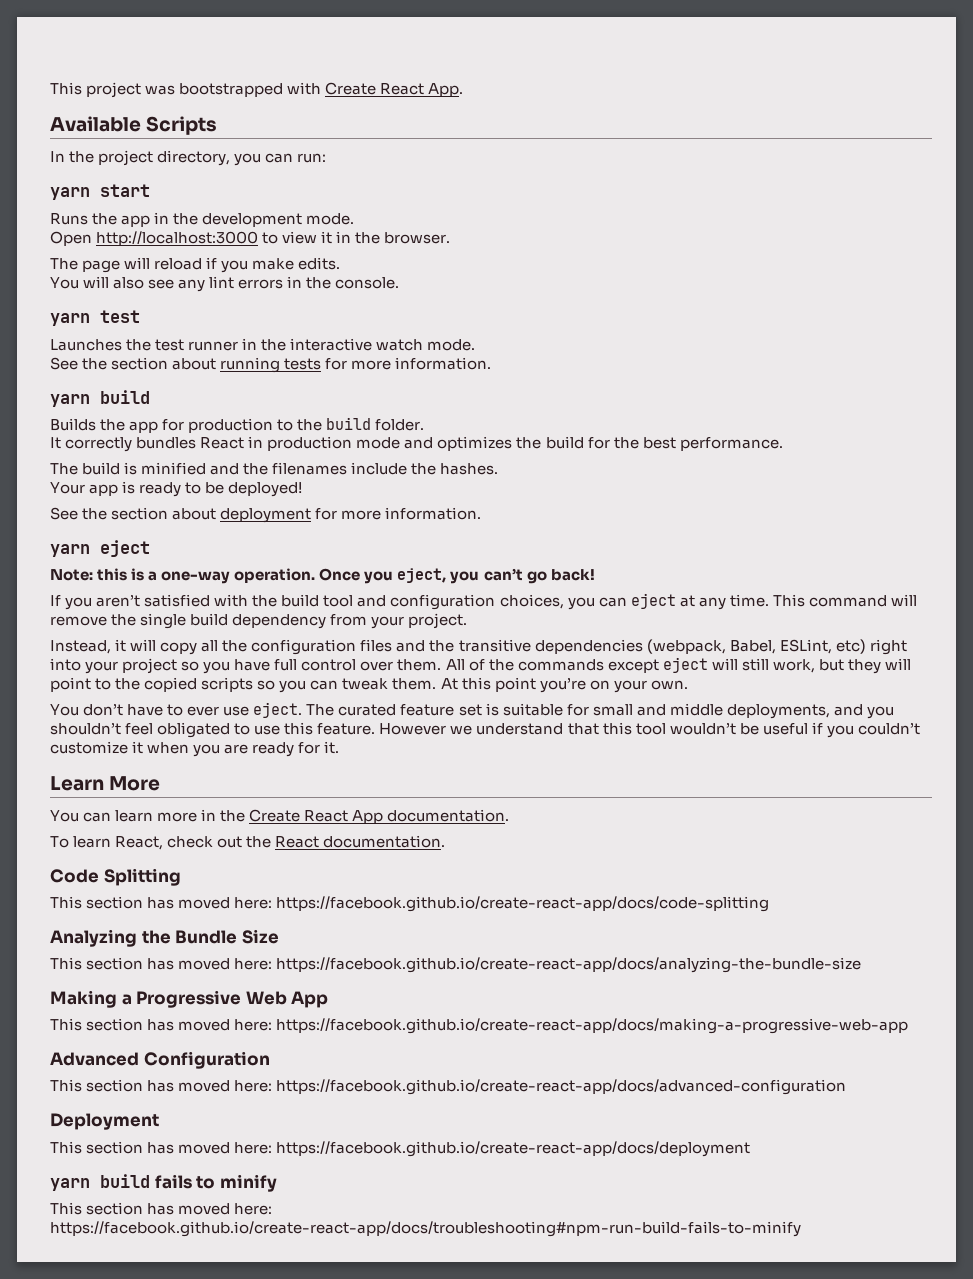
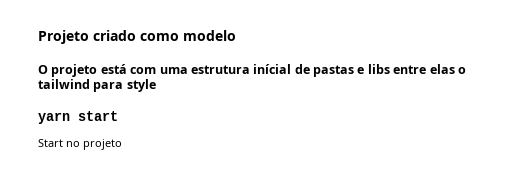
[50,82,464,98] [50,116,218,135] [50,150,327,166] [50,184,150,200] [50,212,355,227] [50,231,451,246] [50,257,341,273] [50,276,400,292] [50,310,140,326] [50,338,476,351] [50,357,492,373] [50,390,150,407] [50,417,425,433] [50,436,783,452] [50,462,499,475] [50,481,303,497] [50,507,482,523] [50,540,150,557] [50,568,595,584] [50,593,917,610] [50,613,468,629] [50,639,907,655] [50,657,912,674] [50,677,688,693] [50,702,894,719] [50,722,920,738] [50,741,340,757] [50,776,161,791] [50,809,510,824] [50,835,446,850] [50,868,181,886] [50,896,770,912] [50,929,279,947] [50,957,862,973] [50,990,329,1008] [50,1018,909,1034] [50,1051,270,1069] [50,1079,847,1095] [50,1113,159,1130] [50,1141,751,1157] [50,1174,277,1192] [50,1202,273,1215] [50,1221,801,1237] This project was bootstrapped with Create React App. // Available Scripts // In the project directory, you can run: // yarn start // Runs the app in the development mode. // Open http://localhost:3000 to view it in the browser. // The page will reload if you make edits. // You will also see any lint errors in the console. // yarn test // Launches the test runner in the interactive watch mode. // See the section about running tests for more information. // yarn build // Builds the app for production to the build folder. // It correctly bundles React in production mode and optimizes the build for the best performance. // The build is minified and the filenames include the hashes. // Your app is ready to be deployed! // See the section about deployment for more information. // yarn eject // Note: this is a one-way operation. Once you eject, you can’t go back! // If you aren’t satisfied with the build tool and configuration choices, you can eject at any time. This command will remove the single build dependency from your project. // Instead, it will copy all the configuration files and the transitive dependencies (webpack, Babel, ESLint, etc) right into your project so you have full control over them. All of the commands except eject will still work, but they will point to the copied scripts so you can tweak them. At this point you’re on your own. // You don’t have to ever use eject. The curated feature set is suitable for small and middle deployments, and you shouldn’t feel obligated to use this feature. However we understand that this tool wouldn’t be useful if you couldn’t customize it when you are ready for it. // Learn More // You can learn more in the Create React App documentation. // To learn React, check out the React documentation. // Code Splitting // This section has moved here: https://facebook.github.io/create-react-app/docs/code-splitting // Analyzing the Bundle Size // This section has moved here: https://facebook.github.io/create-react-app/docs/analyzing-the-bundle-size // Making a Progressive Web App // This section has moved here: https://facebook.github.io/create-react-app/docs/making-a-progressive-web-app // Advanced Configuration // This section has moved here: https://facebook.github.io/create-react-app/docs/advanced-configuration // Deployment // This section has moved here: https://facebook.github.io/create-react-app/docs/deployment // yarn build fails to minify // This section has moved here: https://facebook.github.io/create-react-app/docs/troubleshooting#npm-run-build-fails-to-minify -> [38,30,236,44] [38,64,466,77] [38,79,156,92] [38,111,118,124] [38,139,122,150] Projeto criado como modelo // O projeto está com uma estrutura inícial de pastas e libs entre elas o tailwind para style // yarn start // Start no projeto

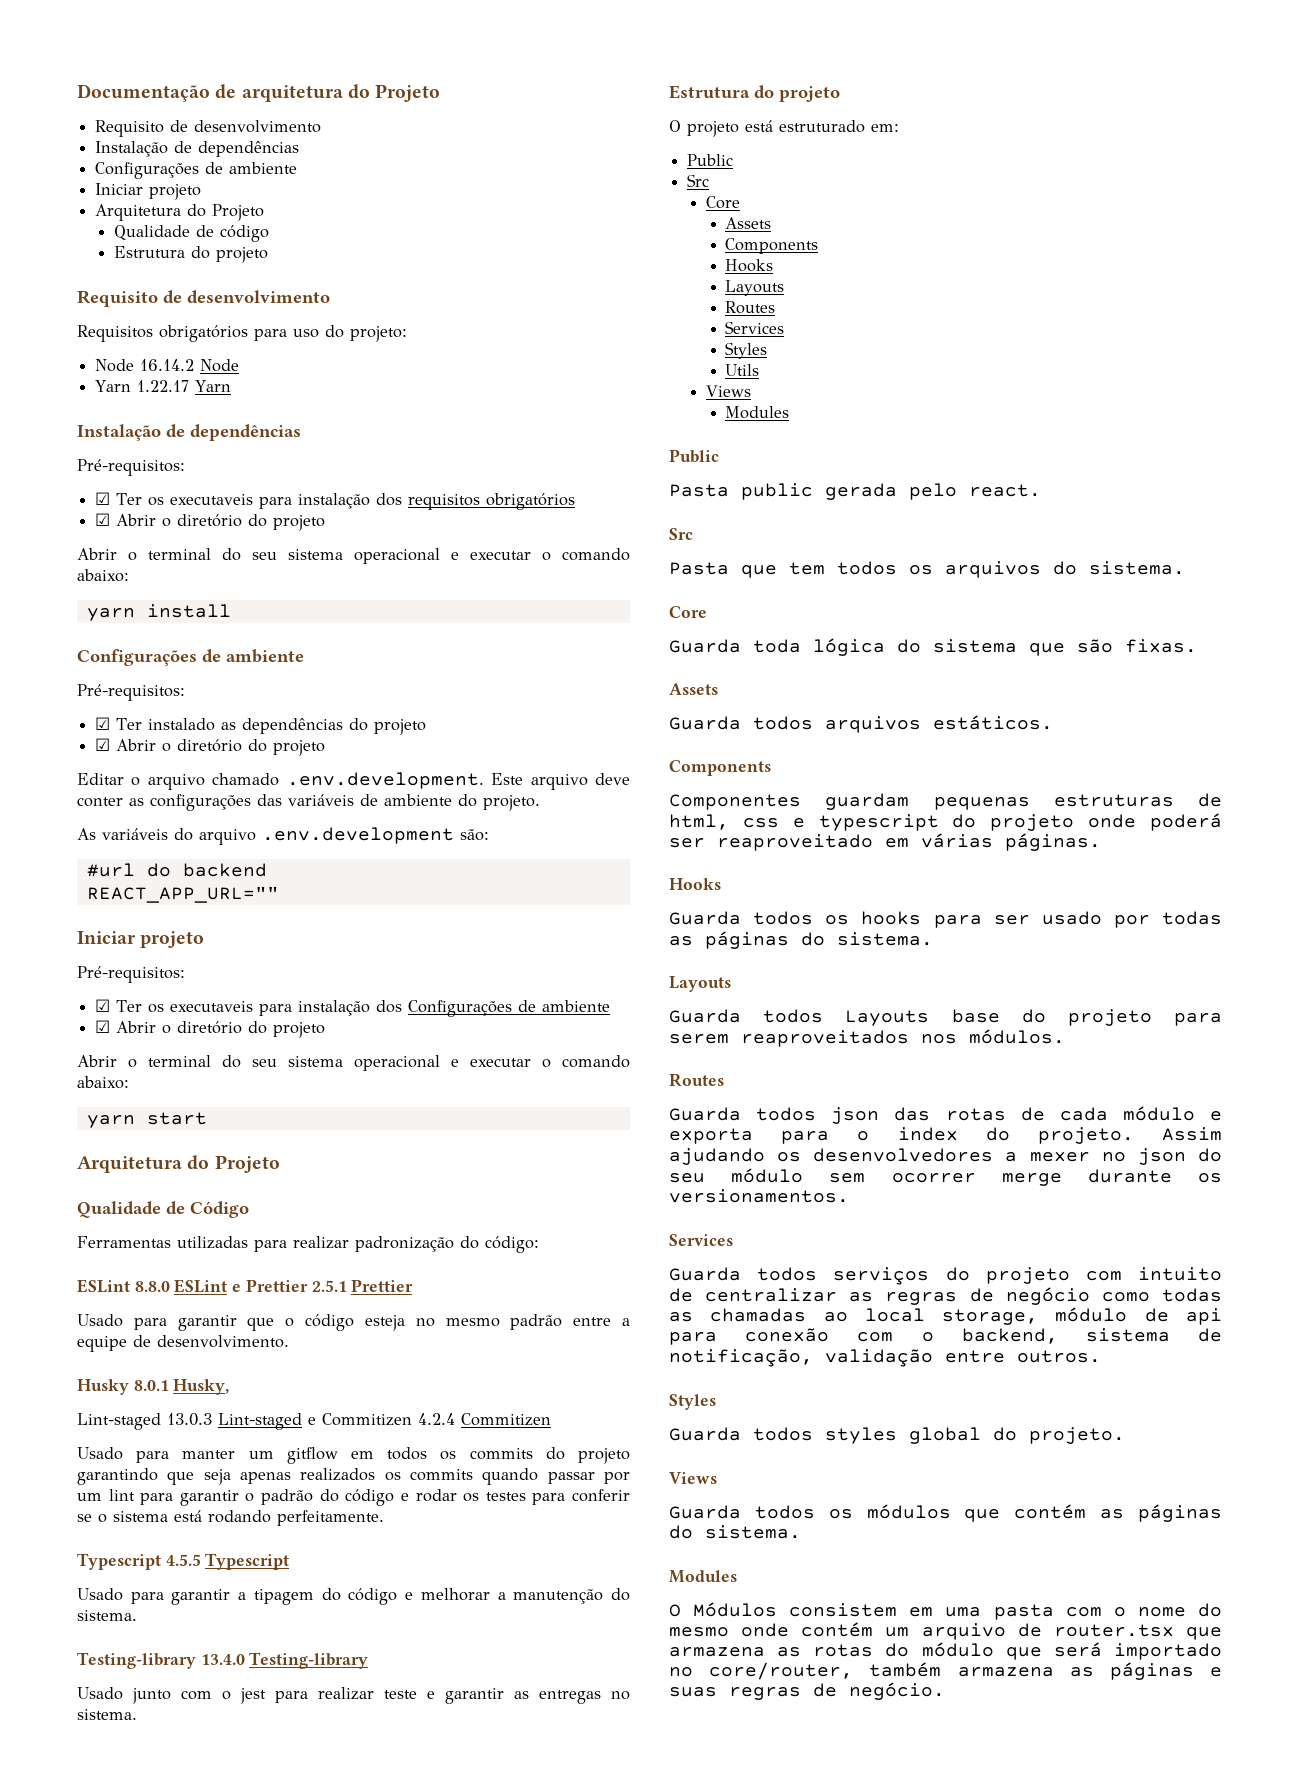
[38,30,236,44] [38,64,466,77] [38,79,156,92] [38,111,118,124] [38,139,122,150] Projeto criado como modelo // O projeto está com uma estrutura inícial de pastas e libs entre elas o tailwind para style // yarn start // Start no projeto -> [77,84,441,102] [95,120,322,137] [95,141,300,157] [95,162,298,179] [95,183,202,200] [95,204,265,221] [114,225,270,242] [114,246,269,263] [77,290,330,307] [77,325,407,342] [95,359,240,372] [95,380,232,392] [77,424,301,441] [77,459,185,476] [95,492,576,510] [95,513,326,531] [77,548,630,564] [77,569,129,582] [86,604,231,621] [77,649,304,666] [77,684,185,701] [95,717,427,735] [95,738,326,756] [77,772,630,790] [77,794,540,811] [77,827,489,845] [86,863,267,877] [86,886,279,903] [77,931,205,948] [77,966,185,983] [95,999,611,1017] [95,1020,326,1038] [77,1055,630,1071] [77,1076,129,1089] [86,1112,207,1128] [77,1155,280,1173] [77,1201,249,1218] [77,1236,539,1253] [77,1279,414,1293] [77,1314,630,1331] [77,1335,289,1352] [77,1379,230,1395] [77,1413,551,1430] [77,1447,630,1464] [77,1468,630,1485] [77,1489,631,1506] [77,1510,384,1526] [77,1553,290,1570] [77,1588,631,1605] [77,1610,137,1621] [77,1652,369,1669] [77,1687,630,1704] [77,1709,137,1720] [669,85,840,102] [669,120,899,137] [687,154,734,166] [687,174,710,187] [706,196,741,209] [725,217,772,229] [725,238,819,254] [725,259,774,272] [725,280,785,296] [725,301,776,314] [725,321,785,334] [725,342,768,359] [725,364,760,376] [706,385,752,397] [725,406,790,419] [669,449,719,463] [669,483,1041,500] [669,528,693,540] [669,561,1185,578] [669,606,707,618] [669,638,1197,656] [669,683,718,695] [669,715,1053,733] [669,760,771,776] [669,793,1222,810] [669,813,1222,831] [669,833,1101,851] [669,878,721,890] [669,911,1222,928] [669,931,933,949] [669,976,731,992] [669,1009,1222,1026] [669,1029,1065,1047] [669,1073,724,1087] [669,1106,1222,1124] [669,1127,1222,1144] [669,1148,1222,1165] [669,1168,1222,1186] [669,1189,849,1203] [669,1234,733,1246] [669,1267,1222,1285] [669,1287,1222,1305] [669,1307,1222,1325] [669,1328,1222,1345] [669,1349,1101,1367] [669,1394,716,1410] [669,1427,1125,1444] [669,1472,717,1484] [669,1504,1222,1522] [669,1525,801,1539] [669,1570,737,1583] [669,1602,1222,1620] [669,1622,1222,1640] [669,1642,1222,1660] [669,1662,1222,1680] [669,1682,945,1700] Documentação de arquitetura do Projeto // Requisito de desenvolvimento // Instalação de dependências // Configurações de ambiente // Iniciar projeto // Arquitetura do Projeto // Qualidade de código // Estrutura do projeto // Requisito de desenvolvimento // Requisitos obrigatórios para uso do projeto: // Node 16.14.2 Node // Yarn 1.22.17 Yarn // Instalação de dependências // Pré-requisitos: // ☑ Ter os executaveis para instalação dos requisitos obrigatórios // ☑ Abrir o diretório do projeto // Abrir o terminal do seu sistema operacional e executar o comando abaixo: // yarn install // Configurações de ambiente // Pré-requisitos: // ☑ Ter instalado as dependências do projeto // ☑ Abrir o diretório do projeto // Editar o arquivo chamado .env.development. Este arquivo deve conter as configurações das variáveis de ambiente do projeto. // As variáveis do arquivo .env.development são: // #url do backend // REACT_APP_URL="" // Iniciar projeto // Pré-requisitos: // ☑ Ter os executaveis para instalação dos Configurações de ambiente // ☑ Abrir o diretório do projeto // Abrir o terminal do seu sistema operacional e executar o comando abaixo: // yarn start // Arquitetura do Projeto // Qualidade de Código // Ferramentas utilizadas para realizar padronização do código: // ESLint 8.8.0 ESLint e Prettier 2.5.1 Prettier // Usado para garantir que o código esteja no mesmo padrão entre a equipe de desenvolvimento. // Husky 8.0.1 Husky, // Lint-staged 13.0.3 Lint-staged e Commitizen 4.2.4 Commitizen // Usado para manter um gitflow em todos os commits do projeto garantindo que seja apenas realizados os commits quando passar por um lint para garantir o padrão do código e rodar os testes para conferir se o sistema está rodando perfeitamente. // Typescript 4.5.5 Typescript // Usado para garantir a tipagem do código e melhorar a manutenção do sistema. // Testing-library 13.4.0 Testing-library // Usado junto com o jest para realizar teste e garantir as entregas no sistema. // Estrutura do projeto // O projeto está estruturado em: // Public // Src // Core // Assets // Components // Hooks // Layouts // Routes // Services // Styles // Utils // Views // Modules // Public // Pasta public gerada pelo react. // Src // Pasta que tem todos os arquivos do sistema. // Core // Guarda toda lógica do sistema que são fixas. // Assets // Guarda todos arquivos estáticos. // Components // Componentes guardam pequenas estruturas de html, css e typescript do projeto onde poderá ser reaproveitado em várias páginas. // Hooks // Guarda todos os hooks para ser usado por todas as páginas do sistema. // Layouts // Guarda todos Layouts base do projeto para serem reaproveitados nos módulos. // Routes // Guarda todos json das rotas de cada módulo e exporta para o index do projeto. Assim ajudando os desenvolvedores a mexer no json do seu módulo sem ocorrer merge durante os versionamentos. // Services // Guarda todos serviços do projeto com intuito de centralizar as regras de negócio como todas as chamadas ao local storage, módulo de api para conexão com o backend, sistema de notificação, validação entre outros. // Styles // Guarda todos styles global do projeto. // Views // Guarda todos os módulos que contém as páginas do sistema. // Modules // O Módulos consistem em uma pasta com o nome do mesmo onde contém um arquivo de router.tsx que armazena as rotas do módulo que será importado no core/router, também armazena as páginas e suas regras de negócio.

